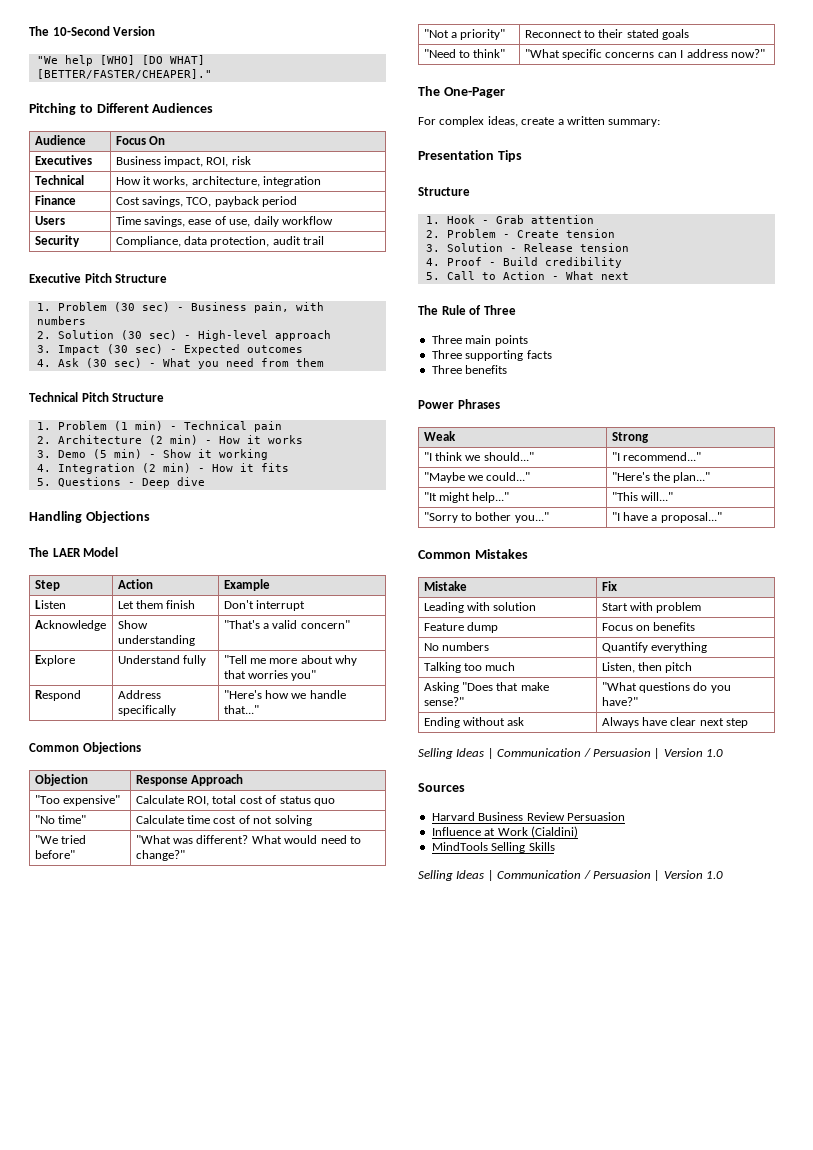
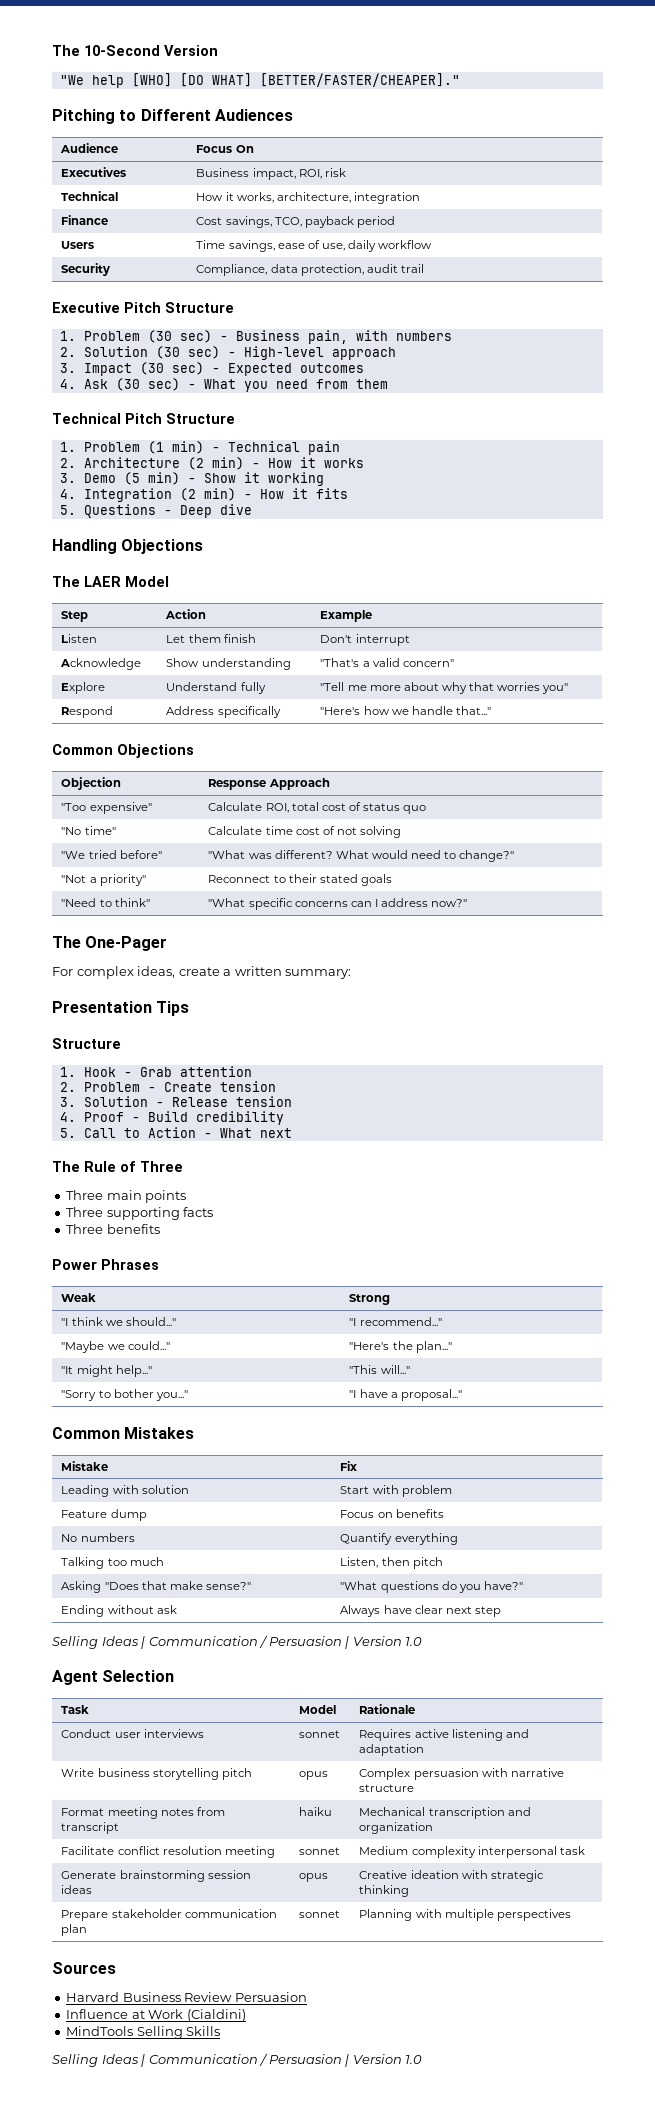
(723, 753) none -> [52,1670,175,1685] [61,1705,90,1714] [299,1705,337,1714] [359,1704,416,1714] [61,1729,204,1738] [299,1730,341,1738] [359,1729,529,1741] [359,1744,425,1756] [61,1768,252,1780] [299,1771,329,1780] [359,1768,564,1780] [359,1784,415,1792] [61,1807,225,1819] [61,1822,120,1834] [299,1807,333,1816] [359,1807,531,1819] [359,1822,434,1834] [61,1846,275,1858] [299,1847,341,1855] [359,1846,585,1858] [61,1870,251,1882] [61,1885,93,1894] [299,1873,329,1882] [359,1870,544,1882] [359,1885,410,1897] [61,1909,277,1921] [61,1924,88,1936] [299,1910,341,1918] [359,1909,571,1921] // Agent Selection // Task | Model | Rationale // Conduct user interviews | sonnet | Requires active listening and adaptation // Write business storytelling pitch | opus | Complex persuasion with narrative structure // Format meeting notes from transcript | haiku | Mechanical transcription and organization // Facilitate conflict resolution meeting | sonnet | Medium complexity interpersonal task // Generate brainstorming session ideas | opus | Creative ideation with strategic thinking // Prepare stakeholder communication plan | sonnet | Planning with multiple perspectives

